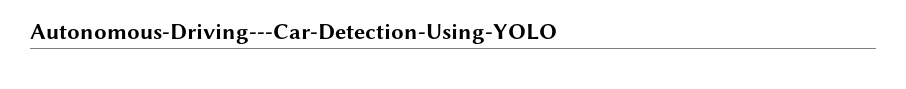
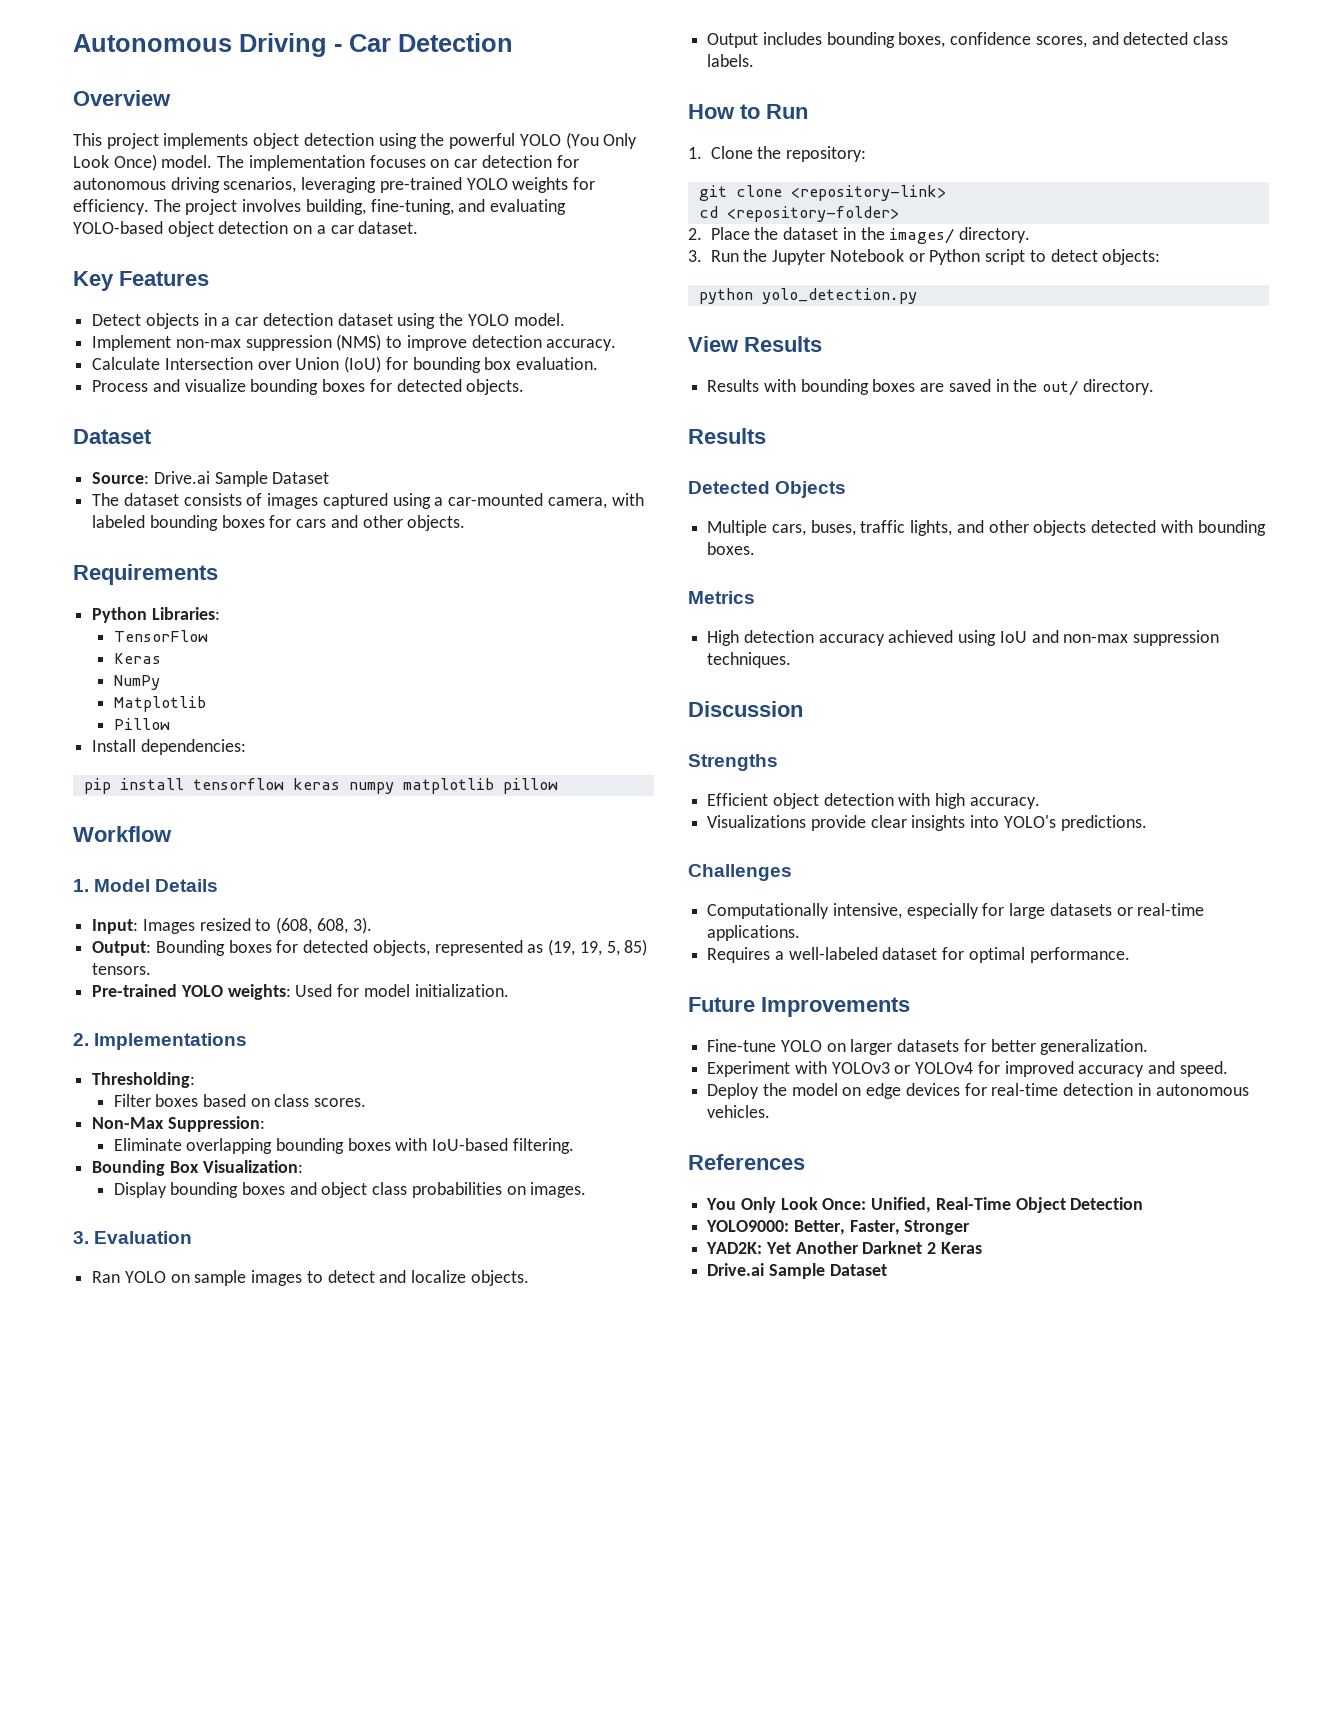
[30,23,557,44] Autonomous-Driving---Car-Detection-Using-YOLO -> [73,33,513,57] [73,90,171,106] [73,132,638,149] [73,154,579,171] [73,177,596,193] [73,199,567,215] [73,221,419,237] [73,271,209,291] [92,313,565,329] [92,334,617,351] [92,356,599,373] [92,379,525,395] [73,429,152,444] [92,471,330,487] [92,493,644,509] [92,515,466,531] [73,564,218,585] [92,607,220,623] [113,630,208,642] [113,653,161,664] [113,675,160,690] [113,696,206,712] [113,718,170,730] [92,739,246,755] [83,778,558,794] [73,826,172,842] [73,879,219,892] [92,917,372,934] [92,939,648,956] [92,963,152,975] [92,984,509,1000] [73,1033,248,1050] [92,1072,196,1088] [113,1094,367,1107] [92,1116,265,1132] [113,1138,574,1154] [92,1160,303,1176] [113,1182,587,1198] [73,1231,193,1244] [92,1270,529,1286] [707,32,1229,48] [707,54,755,67] [688,104,808,119] [688,146,867,162] [698,185,946,201] [698,206,899,222] [688,227,1031,244] [688,249,1161,265] [698,288,917,304] [688,336,822,352] [707,379,1154,396] [688,428,766,444] [688,481,847,498] [707,520,1266,536] [707,542,756,555] [688,591,755,604] [707,630,1220,646] [707,652,792,668] [688,701,803,717] [688,754,778,771] [707,793,1040,809] [707,815,1147,831] [688,864,792,881] [707,903,1205,919] [707,925,801,941] [707,947,1130,963] [688,997,910,1017] [707,1039,1149,1055] [707,1061,1228,1077] [707,1083,1249,1099] [707,1105,771,1118] [688,1154,805,1170] [706,1197,1144,1213] [706,1220,971,1235] [706,1241,982,1254] [707,1263,887,1279] Autonomous Driving - Car Detection // Overview // This project implements object detection using the powerful YOLO (You Only Look Once) model. The implementation focuses on car detection for autonomous driving scenarios, leveraging pre-trained YOLO weights for efficiency. The project involves building, fine-tuning, and evaluating YOLO-based object detection on a car dataset. // Key Features // Detect objects in a car detection dataset using the YOLO model. // Implement non-max suppression (NMS) to improve detection accuracy. // Calculate Intersection over Union (IoU) for bounding box evaluation. // Process and visualize bounding boxes for detected objects. // Dataset // Source: Drive.ai Sample Dataset // The dataset consists of images captured using a car-mounted camera, with labeled bounding boxes for cars and other objects. // Requirements // Python Libraries: // TensorFlow // Keras // NumPy // Matplotlib // Pillow // Install dependencies: // pip install tensorflow keras numpy matplotlib pillow // Workflow // 1. Model Details // Input: Images resized to (608, 608, 3). // Output: Bounding boxes for detected objects, represented as (19, 19, 5, 85) tensors. // Pre-trained YOLO weights: Used for model initialization. // 2. Implementations // Thresholding: // Filter boxes based on class scores. // Non-Max Suppression: // Eliminate overlapping bounding boxes with IoU-based filtering. // Bounding Box Visualization: // Display bounding boxes and object class probabilities on images. // 3. Evaluation // Ran YOLO on sample images to detect and localize objects. // Output includes bounding boxes, confidence scores, and detected class labels. // How to Run // 1. Clone the repository: // git clone <repository-link> // cd <repository-folder> // 2. Place the dataset in the images/ directory. // 3. Run the Jupyter Notebook or Python script to detect objects: // python yolo_detection.py // View Results // Results with bounding boxes are saved in the out/ directory. // Results // Detected Objects // Multiple cars, buses, traffic lights, and other objects detected with bounding boxes. // Metrics // High detection accuracy achieved using IoU and non-max suppression techniques. // Discussion // Strengths // Efficient object detection with high accuracy. // Visualizations provide clear insights into YOLO's predictions. // Challenges // Computationally intensive, especially for large datasets or real-time applications. // Requires a well-labeled dataset for optimal performance. // Future Improvements // Fine-tune YOLO on larger datasets for better generalization. // Experiment with YOLOv3 or YOLOv4 for improved accuracy and speed. // Deploy the model on edge devices for real-time detection in autonomous vehicles. // References // You Only Look Once: Unified, Real-Time Object Detection // YOLO9000: Better, Faster, Stronger // YAD2K: Yet Another Darknet 2 Keras // Drive.ai Sample Dataset

